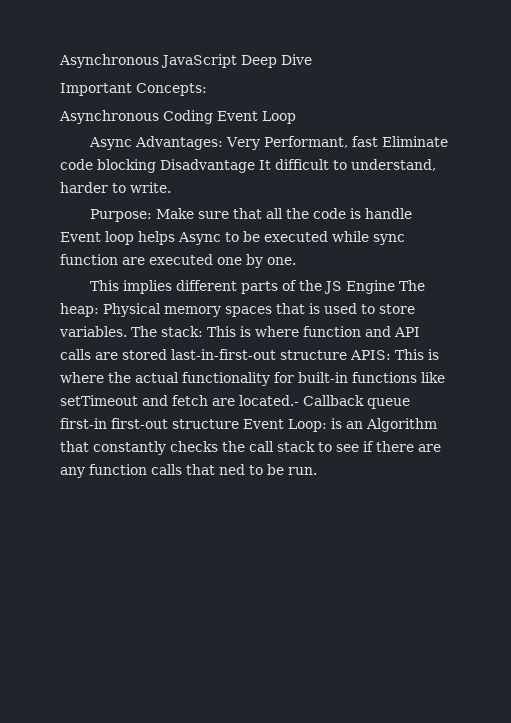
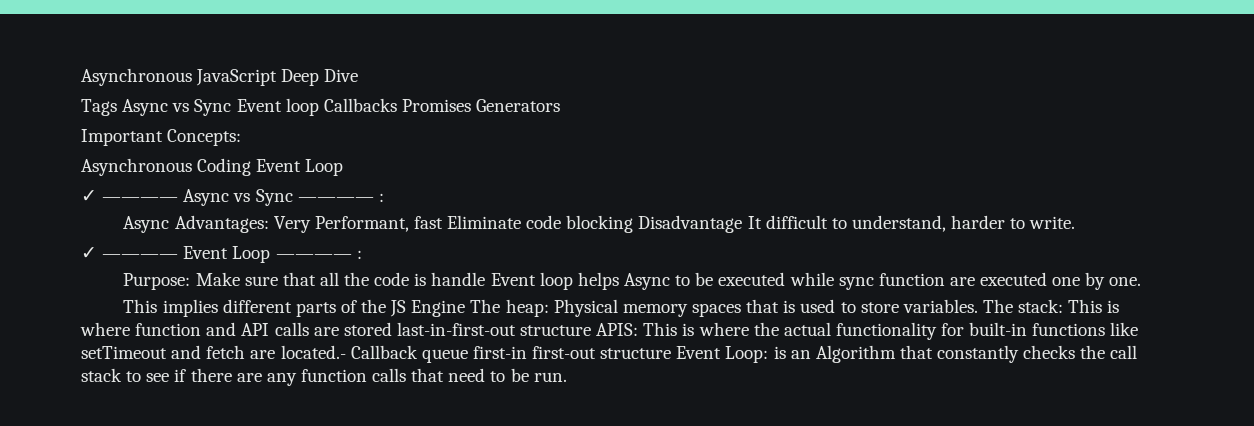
(312, 59) none -> [81,98,561,116] // Tags Async vs Sync Event loop Callbacks Promises Generators
(296, 117) none -> [81,189,384,206] // ✓ ———— Async vs Sync ———— :
(171, 187) none -> [81,246,362,263] // ✓ ———— Event Loop ———— :
[219,464,245,475] ned -> [448,368,486,382] need

